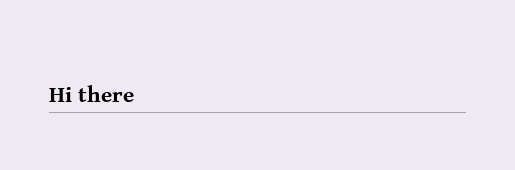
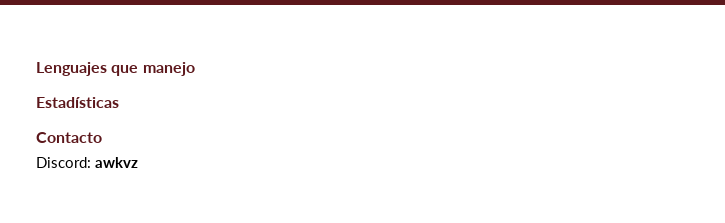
[49,85,135,102] Hi there -> [36,62,195,76] [36,97,119,108] [36,132,102,143] [36,157,138,168] Lenguajes que manejo // Estadísticas // Contacto // Discord: awkvz

